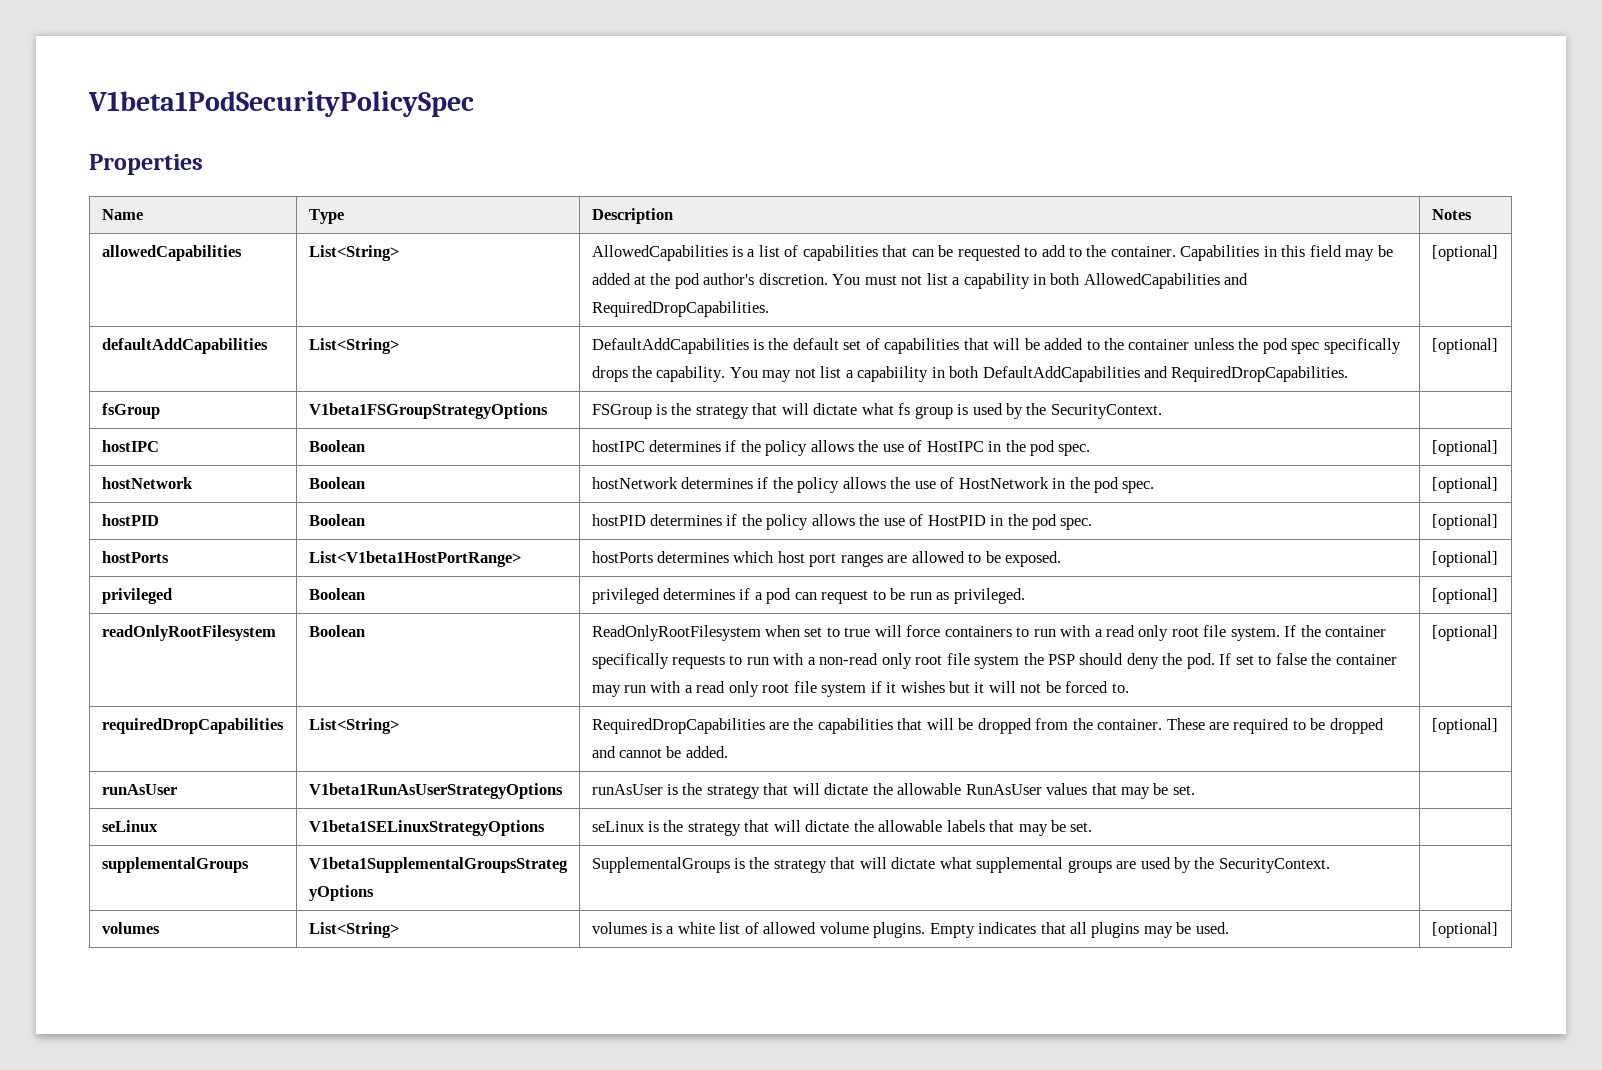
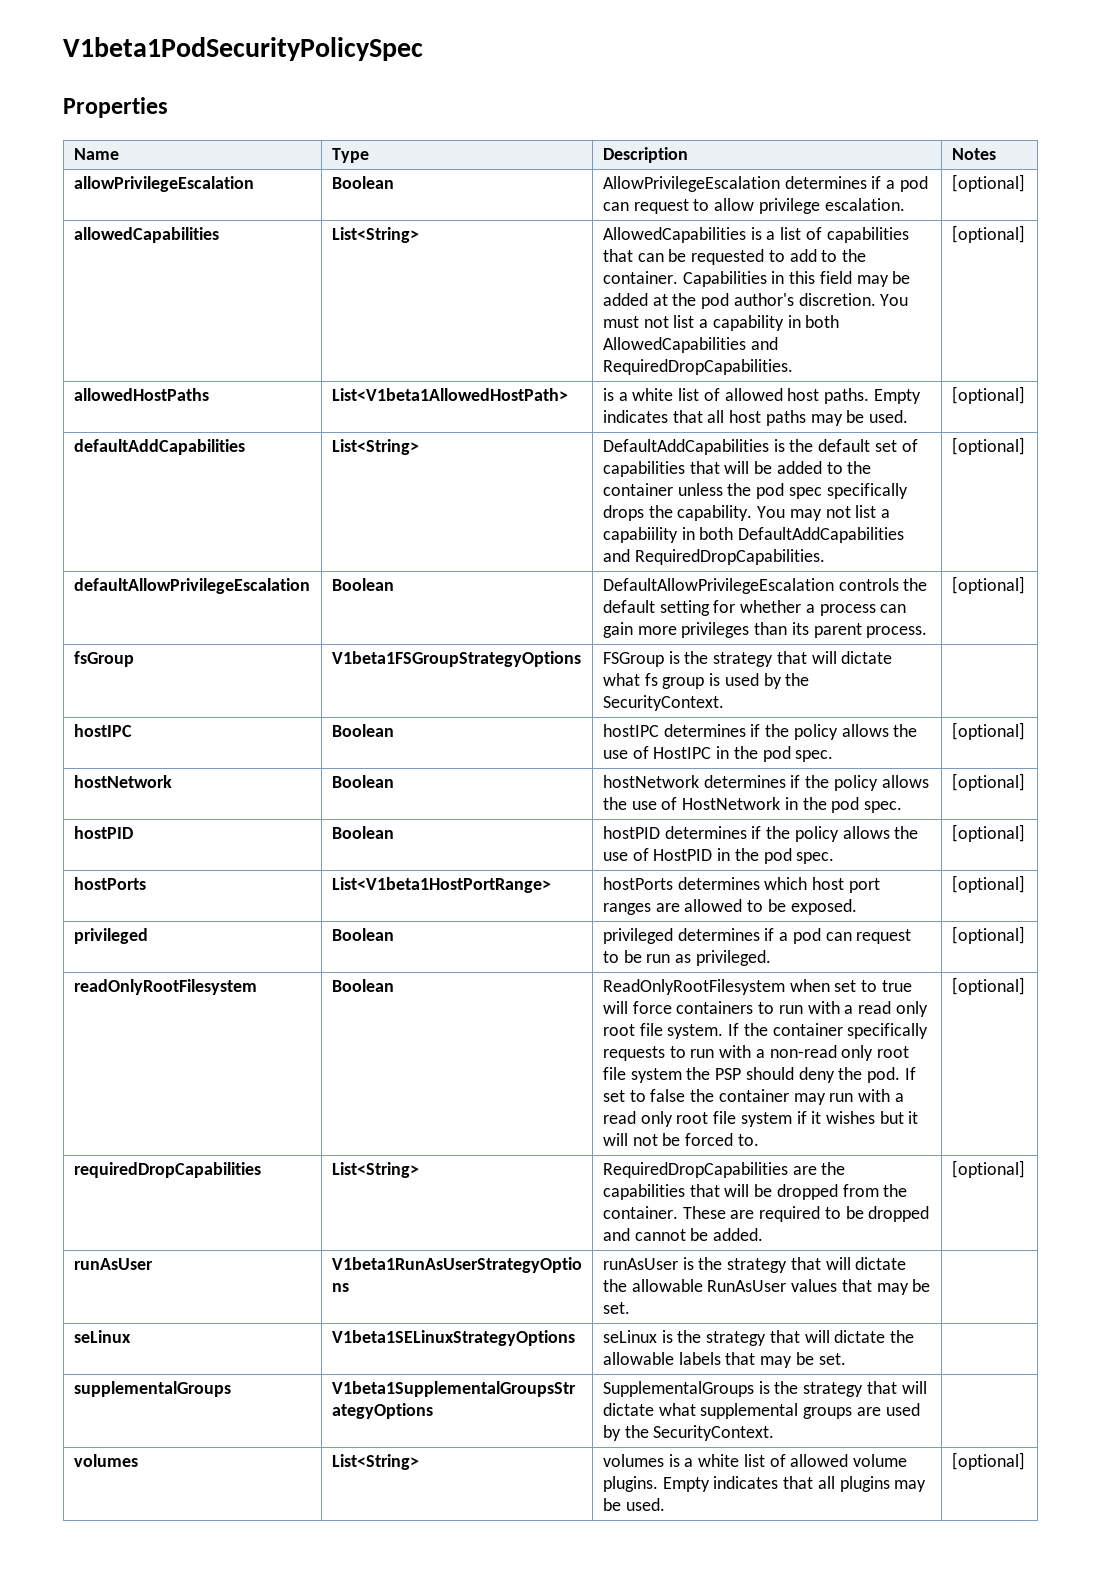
(1472, 214) none -> [73,176,254,192] [331,176,394,189] [602,176,928,192] [602,198,905,214] [951,174,1025,192] // allowPrivilegeEscalation | Boolean | AllowPrivilegeEscalation determines if a pod can request to allow privilege escalation. | [optional]
(1498, 253) none -> [73,388,209,401] [331,388,568,401] [602,388,921,404] [602,410,908,426] [951,386,1025,404] // allowedHostPaths | List<V1beta1AllowedHostPath> | is a white list of allowed host paths. Empty indicates that all host paths may be used. | [optional]
(1498, 346) none -> [73,578,310,594] [331,578,394,591] [602,578,928,594] [602,600,907,616] [602,622,928,638] [951,576,1025,594] // defaultAllowPrivilegeEscalation | Boolean | DefaultAllowPrivilegeEscalation controls the default setting for whether a process can gain more privileges than its parent process. | [optional]

